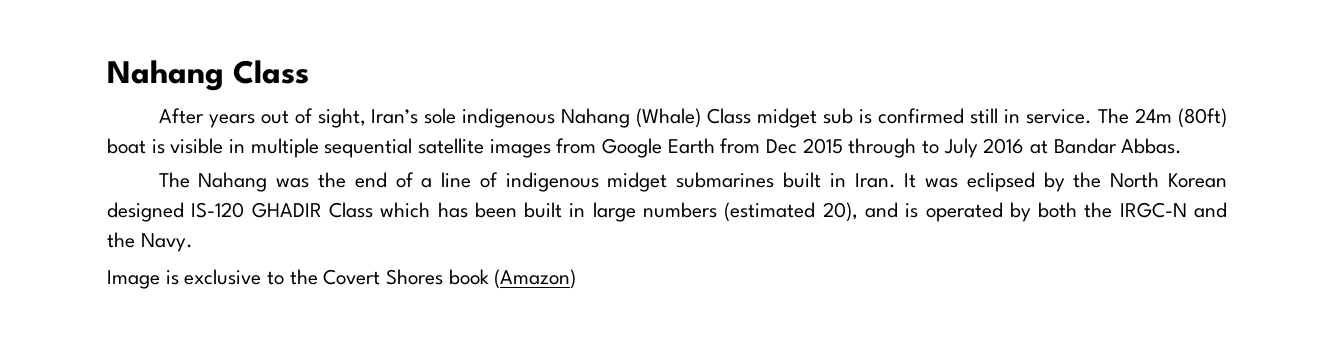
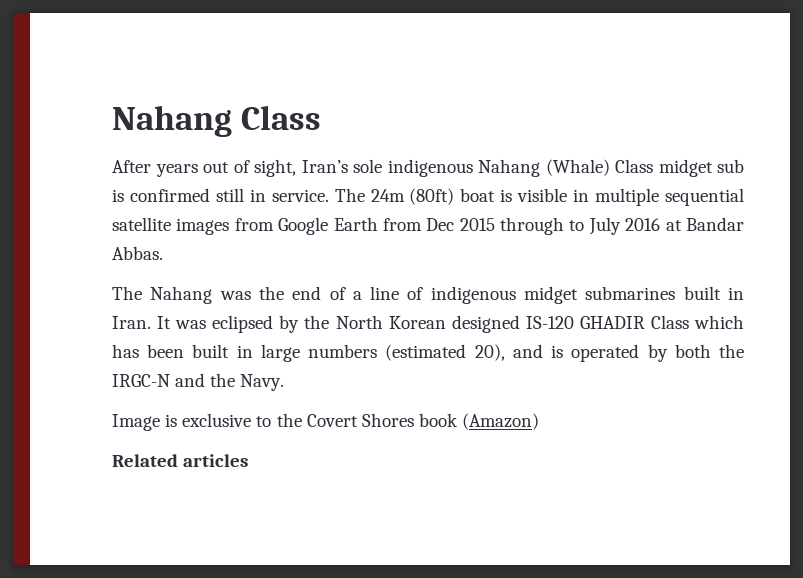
(577, 279) none -> [112,454,249,467] // Related articles

